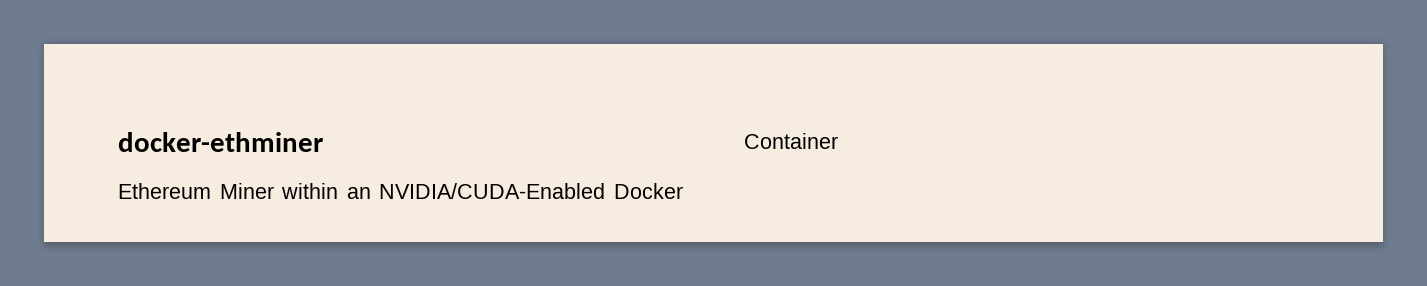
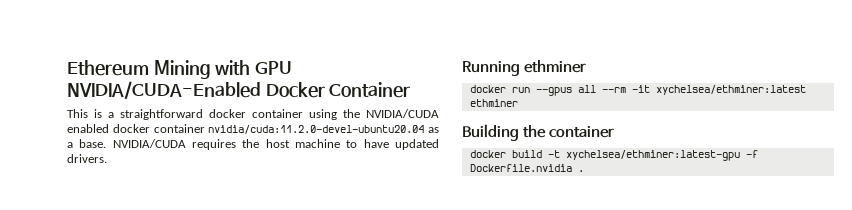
[118,132,323,152] [118,183,683,199] [744,133,838,149] docker-ethminer // Ethereum Miner within an NVIDIA/CUDA-Enabled Docker Container -> [67,60,293,79] [67,81,411,99] [67,109,439,120] [67,124,439,134] [67,139,439,150] [67,154,107,163] [462,60,587,76] [469,85,806,96] [469,99,518,107] [462,124,615,141] [469,150,758,161] [469,164,584,172] Ethereum Mining with GPU NVIDIA/CUDA-Enabled Docker Container // This is a straightforward docker container using the NVIDIA/CUDA enabled docker container nvidia/cuda:11.2.0-devel-ubuntu20.04 as a base. NVIDIA/CUDA requires the host machine to have updated drivers. // Running ethminer // docker run --gpus all --rm -it xychelsea/ethminer:latest ethminer // Building the container // docker build -t xychelsea/ethminer:latest-gpu -f Dockerfile.nvidia .

